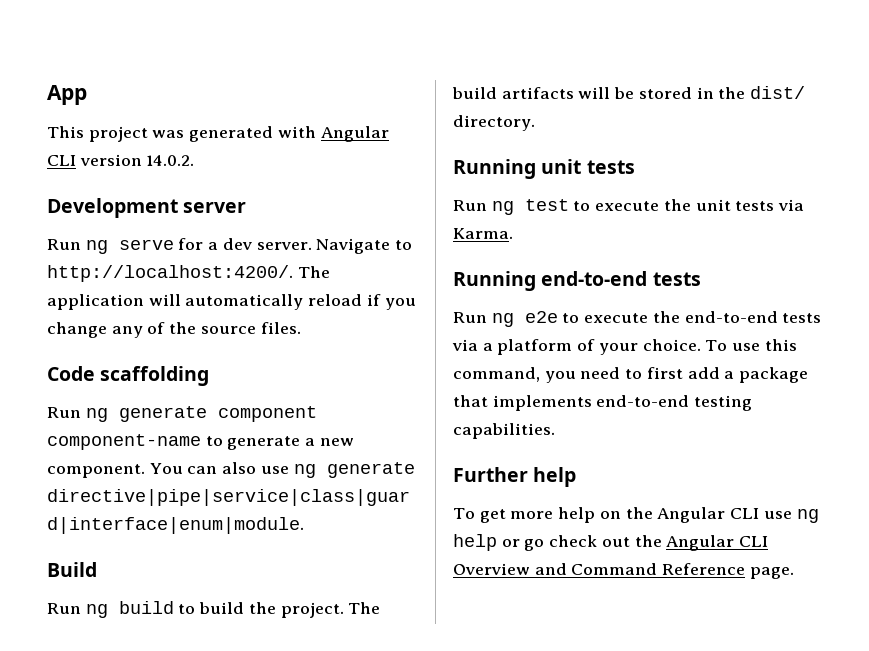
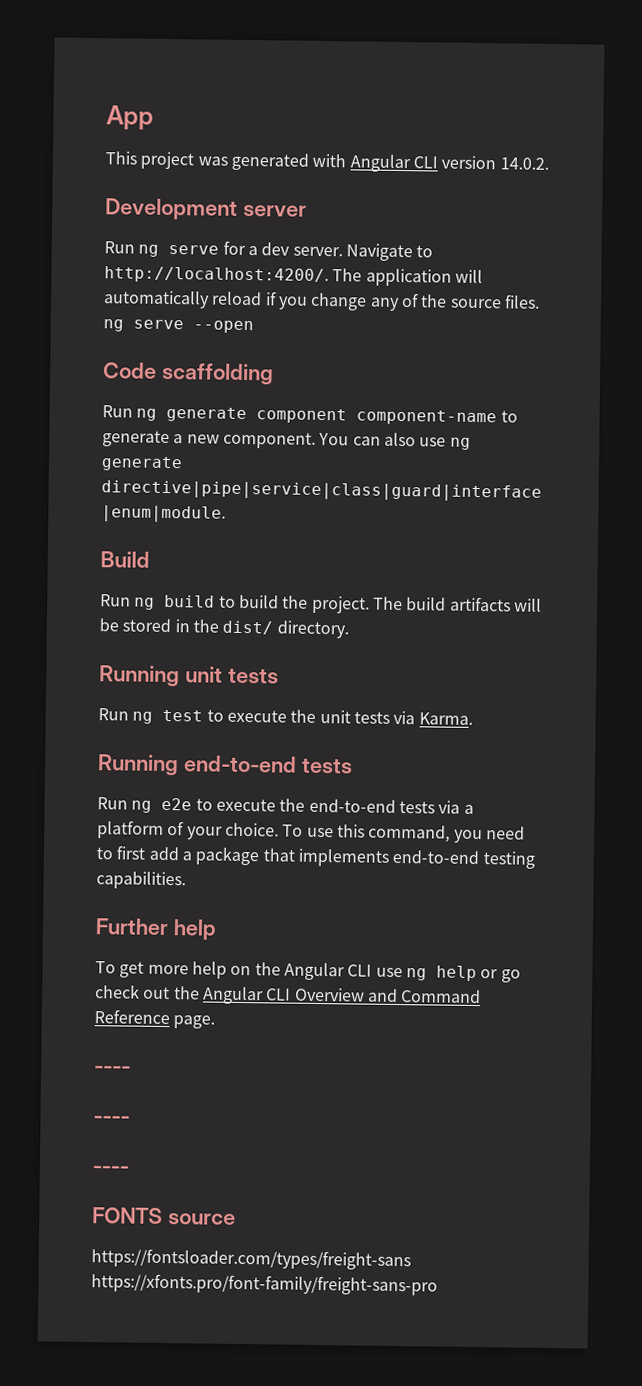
(301, 328) none -> [103,319,254,334] ng serve --open
(794, 573) none -> [94,1065,131,1074] [93,1115,130,1124] [92,1165,129,1174] [92,1207,236,1225] [91,1248,411,1271] [91,1273,438,1296] // ---- // ---- // ---- // FONTS source // https://fontsloader.com/types/freight-sans https://xfonts.pro/font-family/freight-sans-pro

